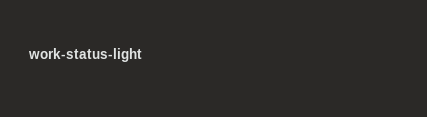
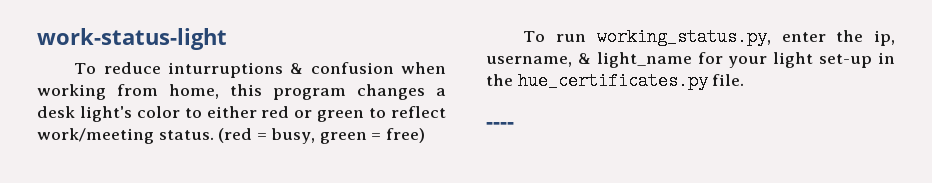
(142, 55) none -> [74,62,446,78] [37,84,446,100] [37,106,446,122] [37,128,426,144] [523,28,895,46] [486,52,895,68] [486,72,745,90] [486,122,514,129] // To reduce inturruptions & confusion when working from home, this program changes a desk light's color to either red or green to reflect work/meeting status. (red = busy, green = free) // To run working_status.py, enter the ip, username, & light_name for your light set-up in the hue_certificates.py file. // ----

